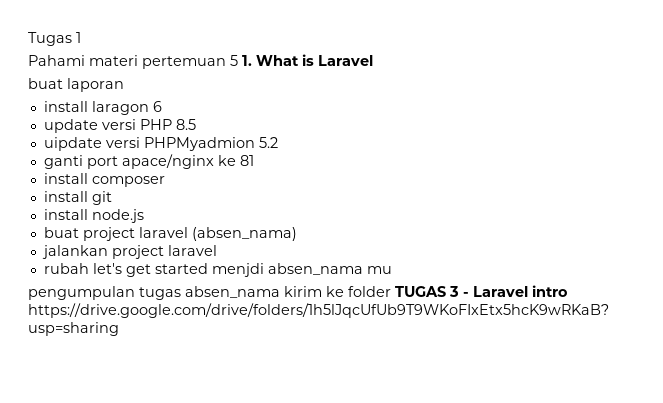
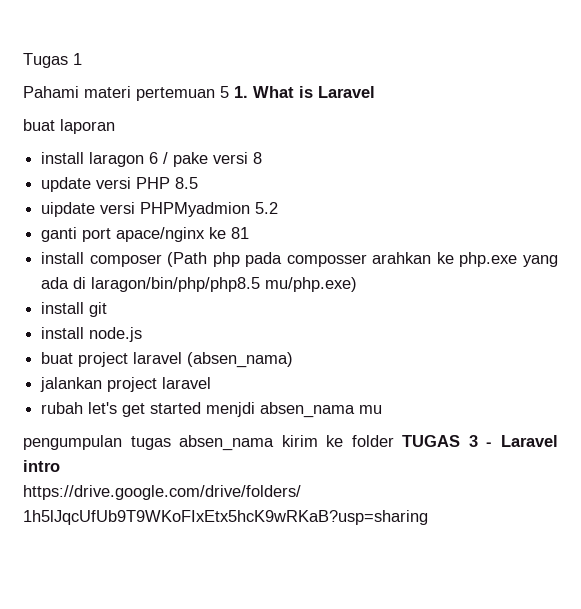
(162, 106) none -> [163,152,263,167] / pake versi 8
(165, 181) none -> [167,252,558,267] [41,277,358,292] (Path php pada composser arahkan ke php.exe yang ada di laragon/bin/php/php8.5 mu/php.exe)

